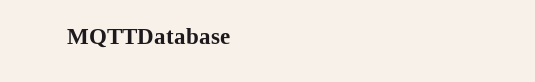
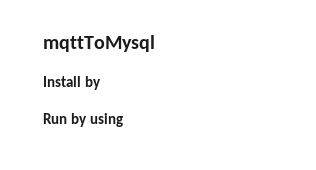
[67,28,230,48] MQTTDatabase -> [43,35,155,52] [43,76,101,90] [43,113,123,127] mqttToMysql // Install by // Run by using

